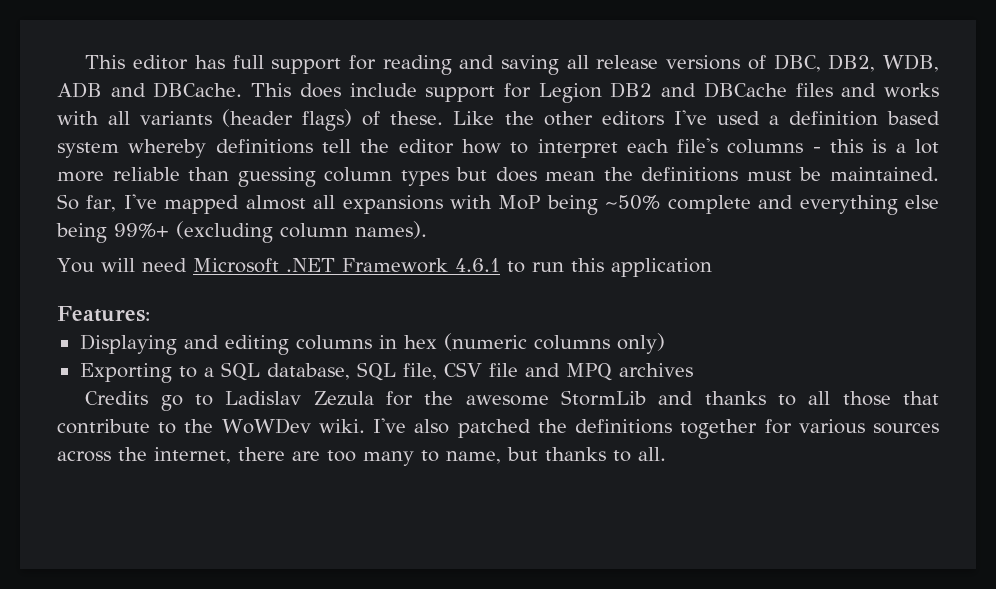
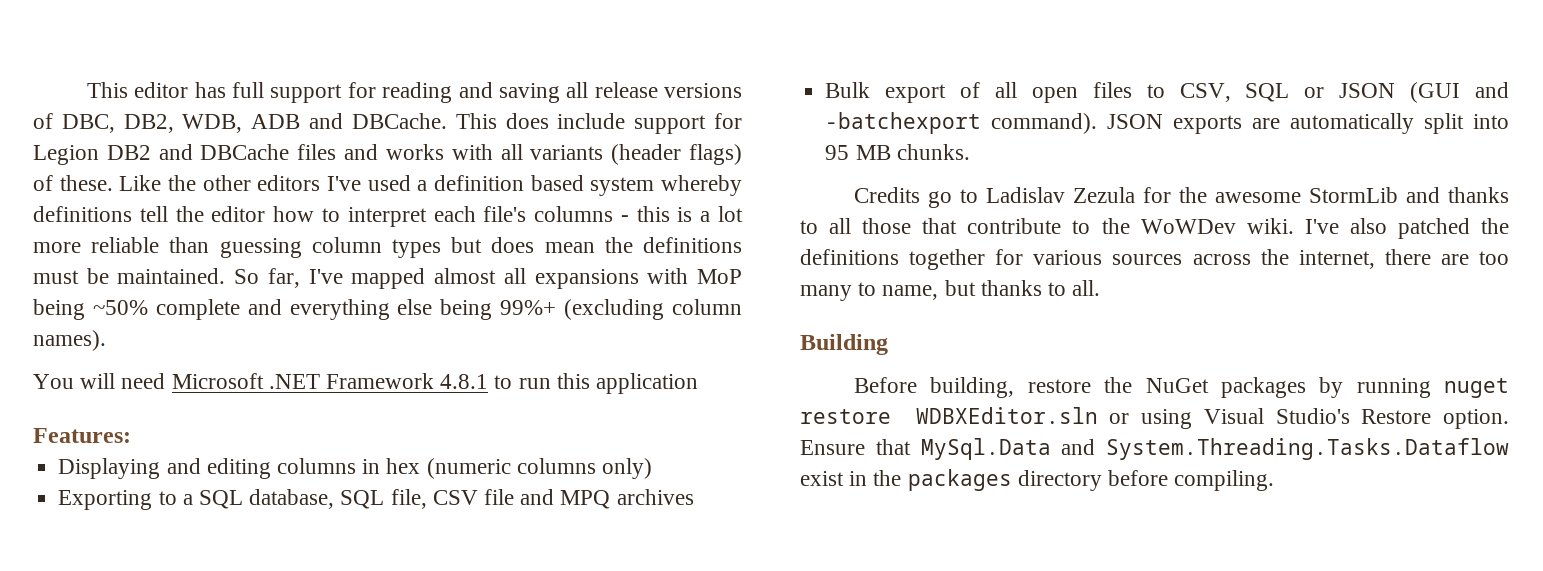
[454,258,500,272] 4.6.1 -> [440,374,489,389] 4.8.1
(693, 370) none -> [825,82,1509,103] [825,112,1509,134] [825,144,970,160] // Bulk export of all open files to CSV, SQL or JSON (GUI and -batchexport command). JSON exports are automatically split into 95 MB chunks.
(666, 454) none -> [800,334,888,355] [854,377,1509,398] [800,407,1509,429] [800,438,1509,460] [800,469,1275,491] // Building // Before building, restore the NuGet packages by running nuget restore WDBXEditor.sln or using Visual Studio's Restore option. Ensure that MySql.Data and System.Threading.Tasks.Dataflow exist in the packages directory before compiling.

